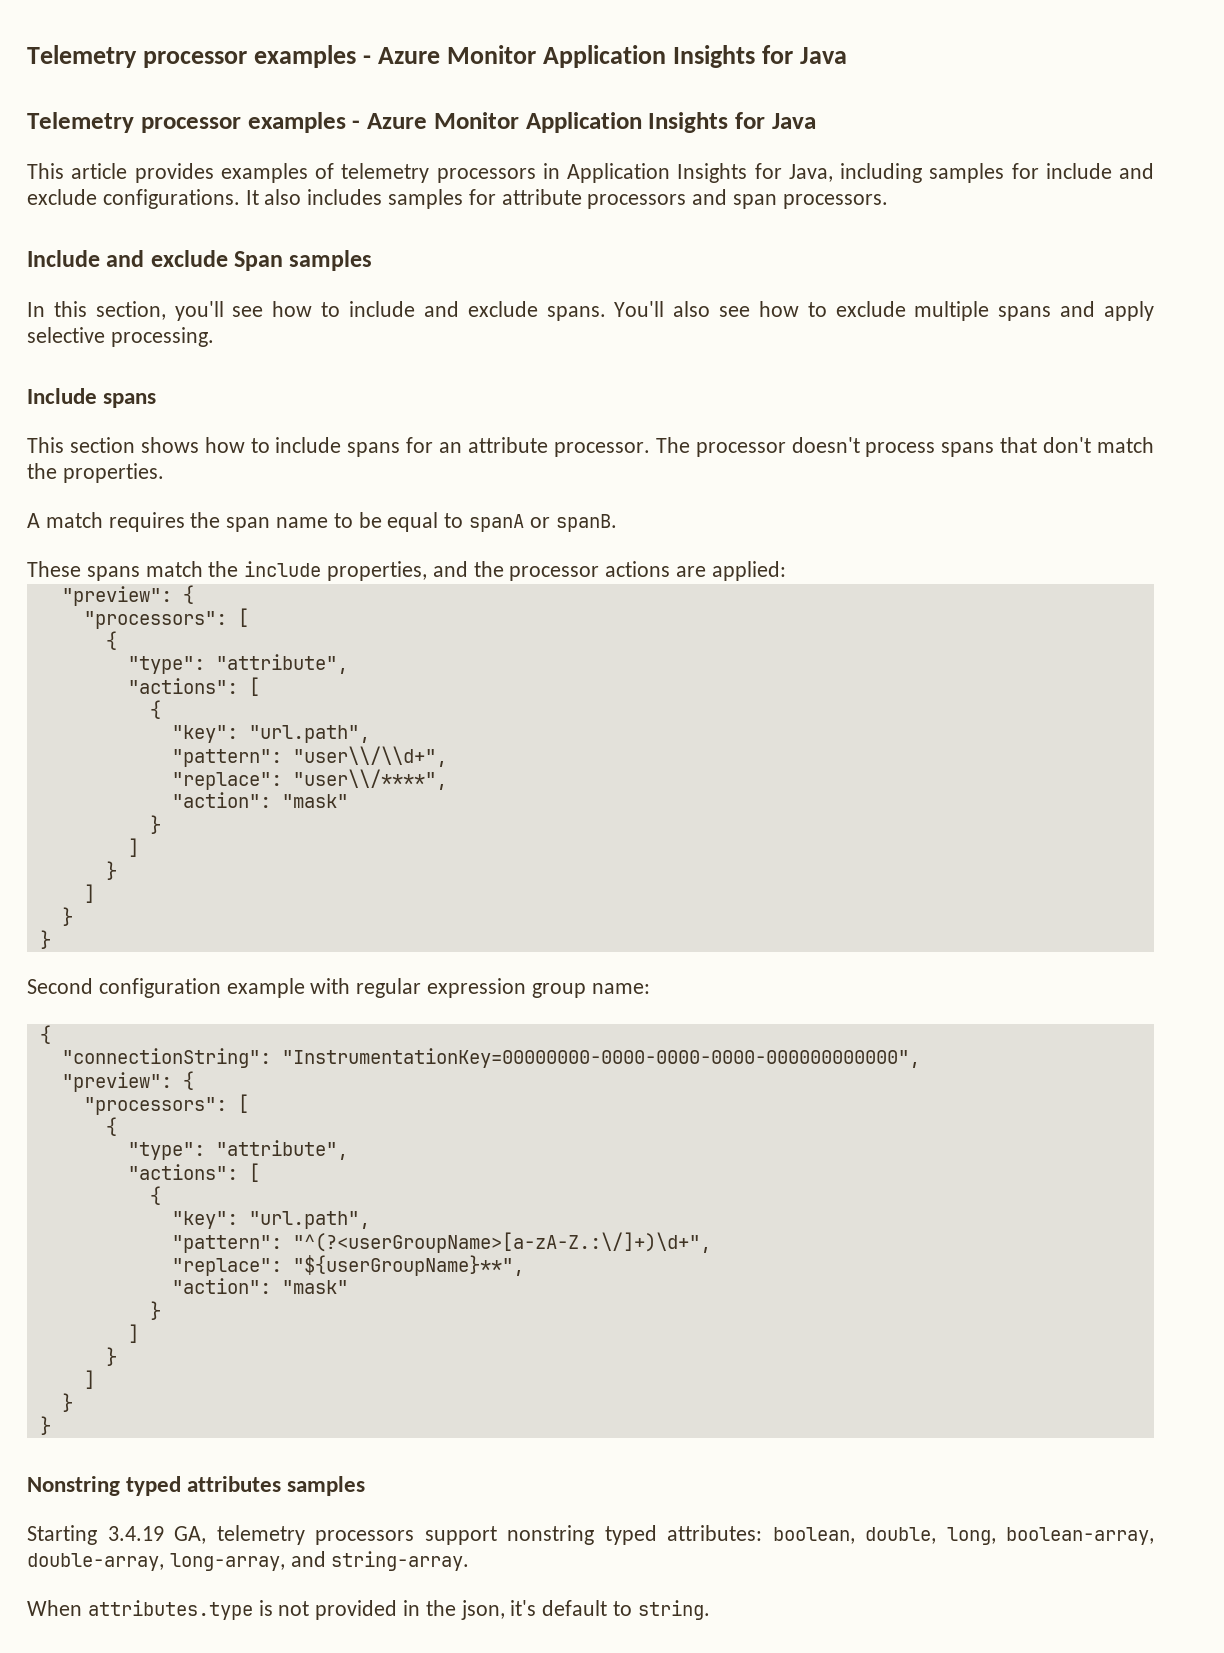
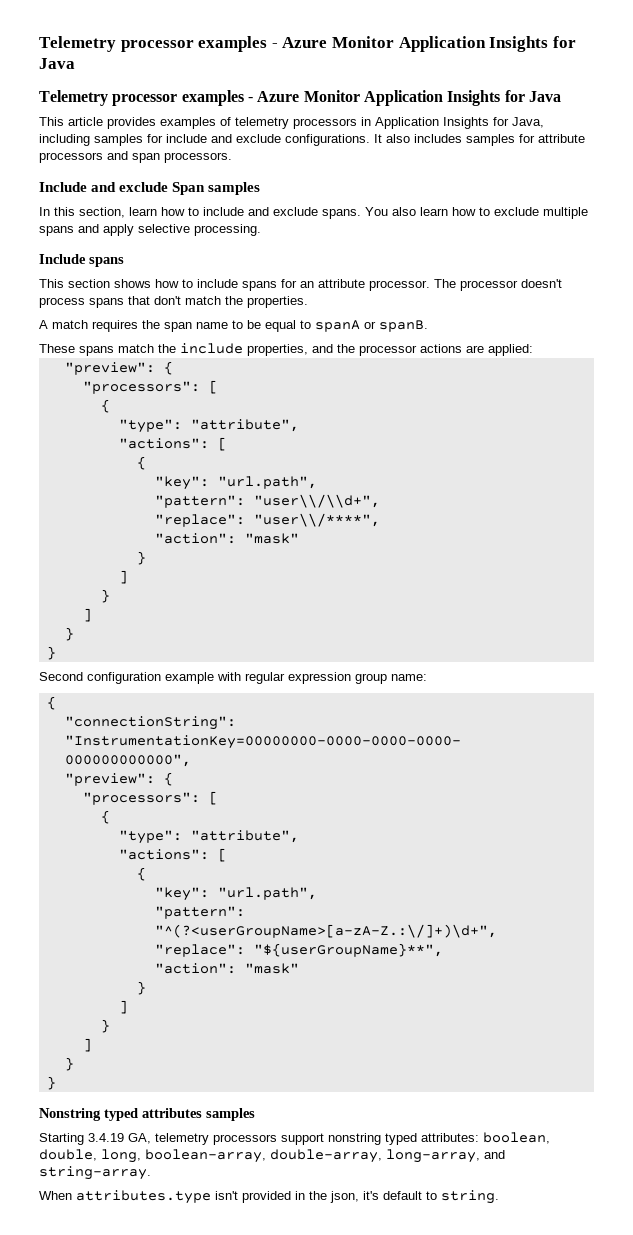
[174,301,264,321] you'll see -> [129,207,157,216] learn
[614,301,751,317] You'll also see -> [365,207,448,216] You also learn
[258,1600,310,1616] is not -> [215,1191,238,1200] isn't

